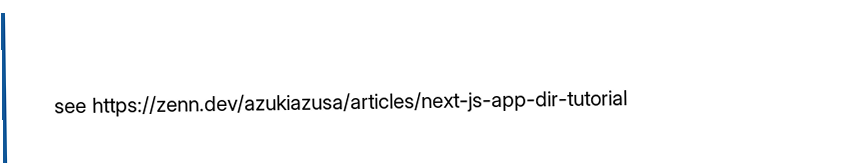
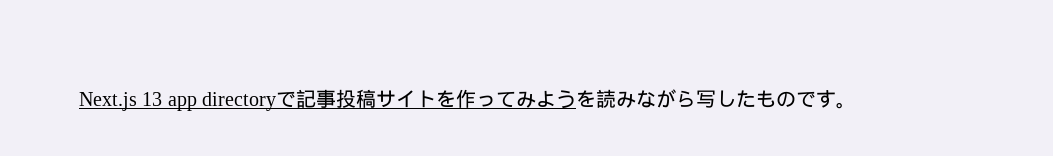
[54,89,628,117] see https://zenn.dev/azukiazusa/articles/next-js-app-dir-tutorial -> [79,89,857,111] Next.js 13 app directoryで記事投稿サイトを作ってみようを読みながら写したものです。

